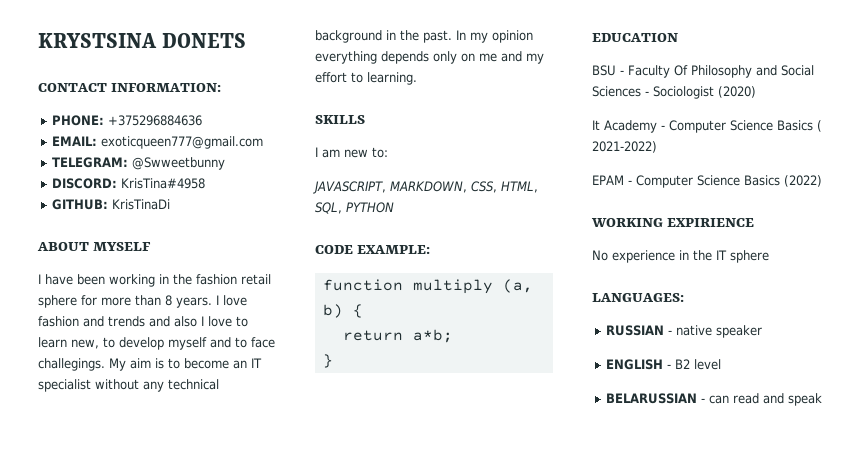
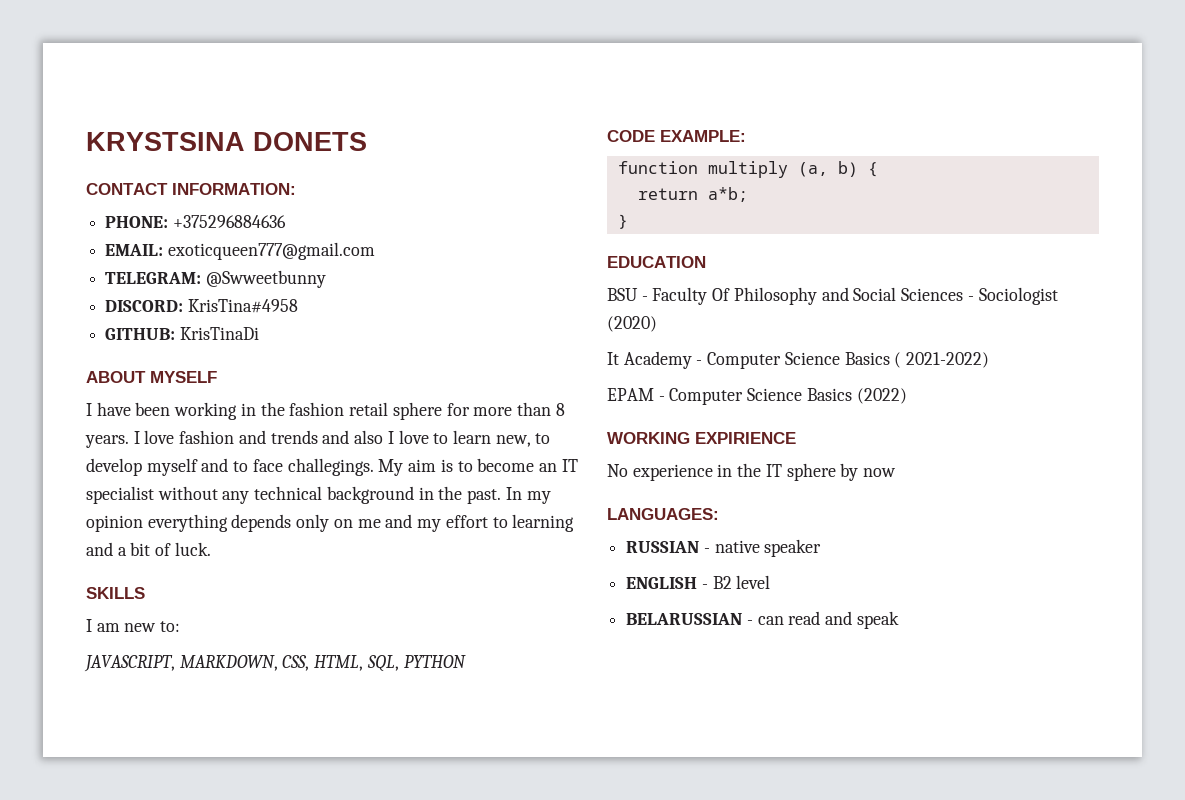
[367,72,417,85] learning. -> [512,514,575,532] [86,542,211,556] learning and a bit of luck.
(769, 256) none -> [840,463,897,481] by now

